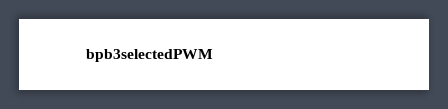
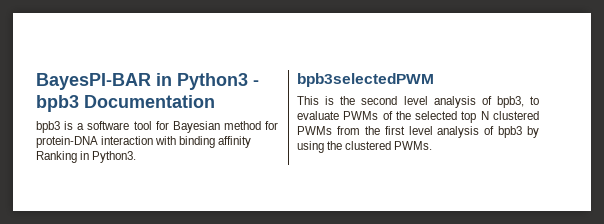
[86,49,213,62] bpb3selectedPWM -> [36,73,259,90] [36,95,215,112] [36,121,278,133] [36,136,252,148] [36,151,137,163] [297,73,434,87] [297,96,539,108] [297,111,539,123] [297,126,539,138] [297,141,433,153] BayesPI-BAR in Python3 - bpb3 Documentation // bpb3 is a software tool for Bayesian method for protein-DNA interaction with binding affinity Ranking in Python3. // bpb3selectedPWM // This is the second level analysis of bpb3, to evaluate PWMs of the selected top N clustered PWMs from the first level analysis of bpb3 by using the clustered PWMs.

